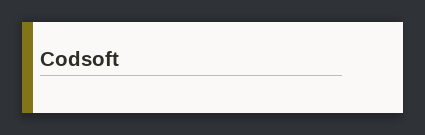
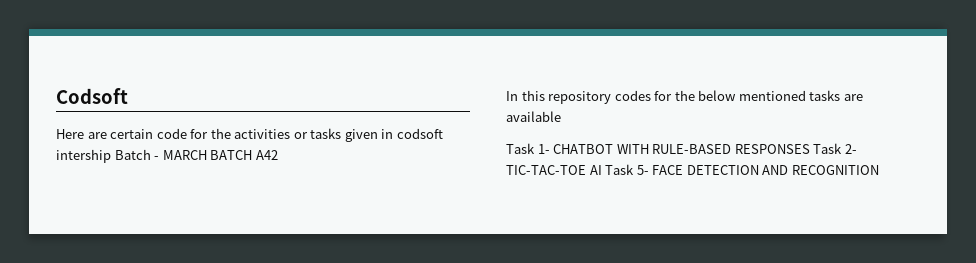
(119, 58) none -> [56,128,443,142] [56,149,278,163] [506,90,863,104] [506,111,561,122] [506,143,857,154] [506,164,879,175] // Here are certain code for the activities or tasks given in codsoft intership Batch - MARCH BATCH A42 // In this repository codes for the below mentioned tasks are available // Task 1- CHATBOT WITH RULE-BASED RESPONSES Task 2- TIC-TAC-TOE AI Task 5- FACE DETECTION AND RECOGNITION

